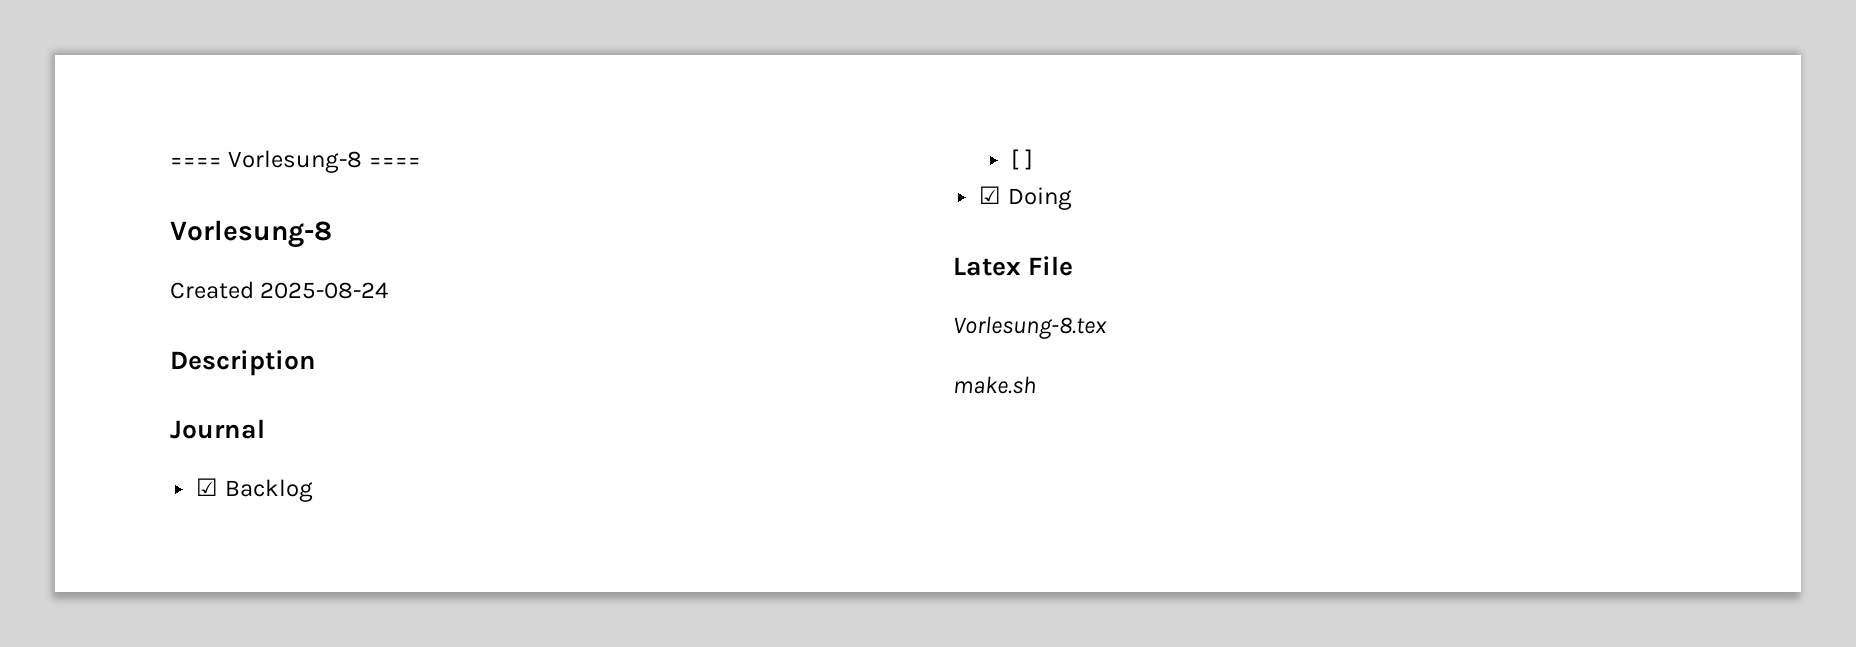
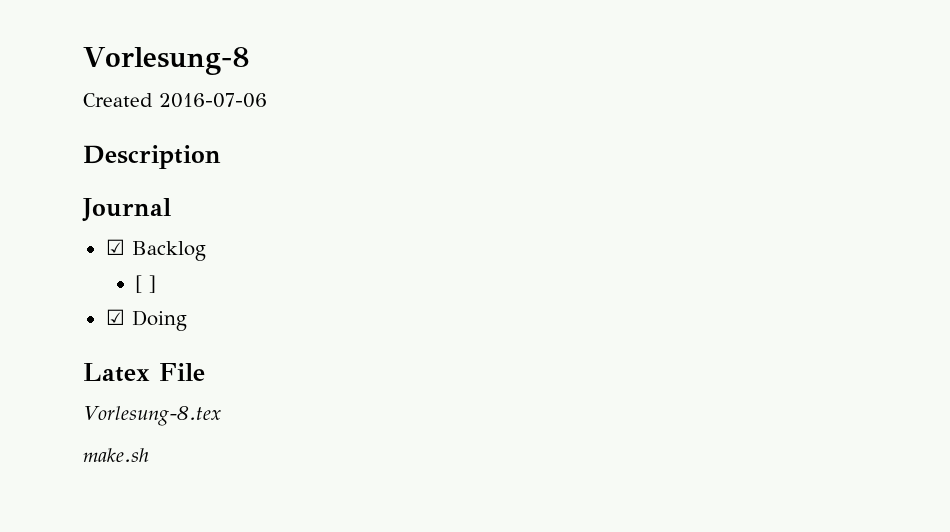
[170,150,421,173] ==== Vorlesung-8 ==== // -> (83, 61) none
[260,282,389,299] 2025-08-24 -> [159,93,267,108] 2016-07-06

